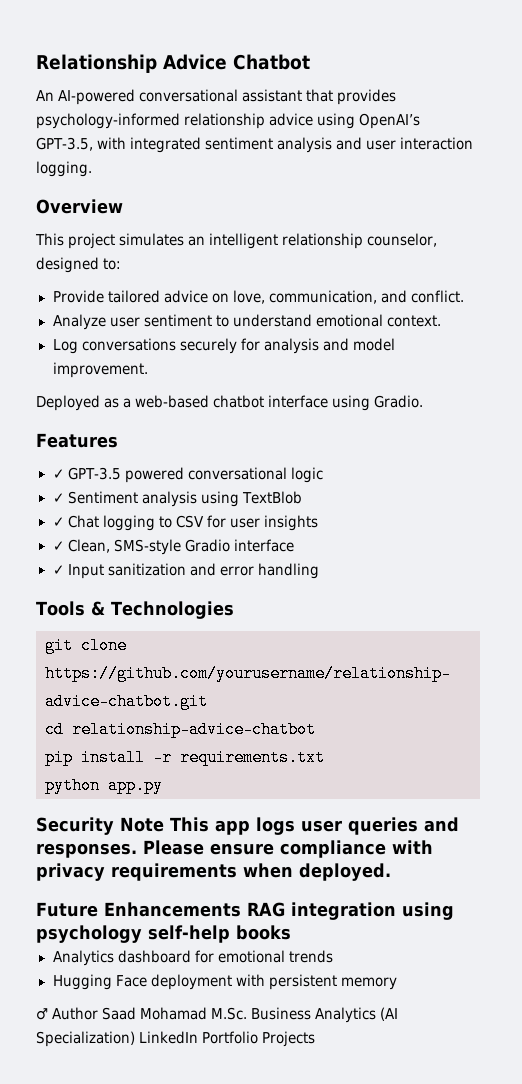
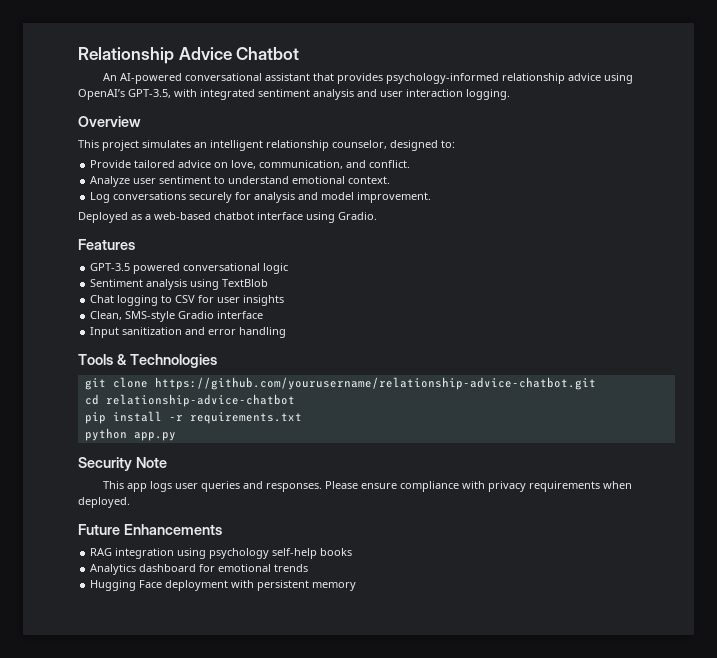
[52,469,64,479] ✓ -> (135, 244) none
[52,493,64,503] ✓ -> (289, 268) none
[52,517,64,527] ✓ -> (269, 283) none
[52,541,64,551] ✓ -> (285, 300) none
[52,565,64,575] ✓ -> (264, 315) none
(164, 824) none -> (167, 462) //
(241, 909) none -> (222, 529) //
[36,1007,399,1023] [36,1031,316,1047] // ♂ Author Saad Mohamad M.Sc. Business Analytics (AI Specialization) LinkedIn Portfolio Projects -> (357, 586) none

